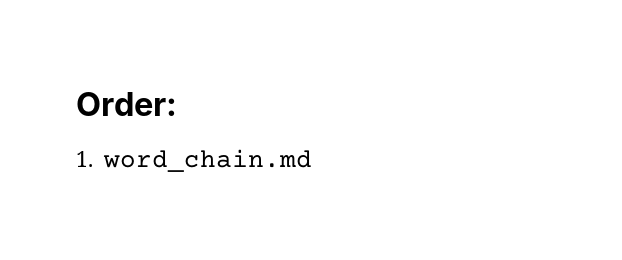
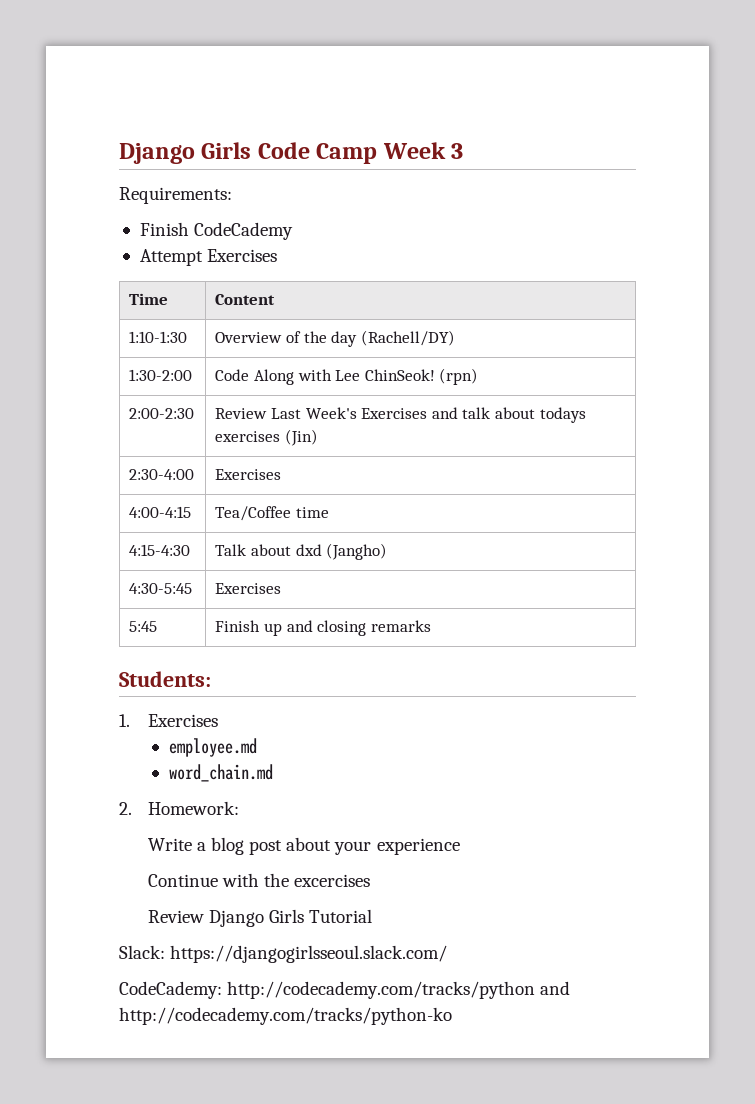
[76,92,177,116] Order: -> [119,142,464,164] [119,187,232,204] [139,222,294,240] [139,249,278,266] [129,293,169,305] [215,294,276,305] [129,331,188,343] [215,330,455,347] [129,369,193,381] [215,368,479,385] [129,408,195,419] [215,407,586,423] [215,429,318,446] [129,469,195,480] [215,469,282,480] [129,506,192,518] [215,506,329,521] [129,544,191,556] [215,543,388,560] [129,583,193,594] [215,583,282,594] [129,621,158,632] [215,620,431,636] [119,671,211,687] Django Girls Code Camp Week 3 // Requirements: // Finish CodeCademy // Attempt Exercises // Time | Content // 1:10-1:30 | Overview of the day (Rachell/DY) // 1:30-2:00 | Code Along with Lee ChinSeok! (rpn) // 2:00-2:30 | Review Last Week's Exercises and talk about todays exercises (Jin) // 2:30-4:00 | Exercises // 4:00-4:15 | Tea/Coffee time // 4:15-4:30 | Talk about dxd (Jangho) // 4:30-5:45 | Exercises // 5:45 | Finish up and closing remarks // Students:
(93, 159) none -> [147,714,218,727] [168,738,257,757] Exercises // employee.md //
(312, 160) none -> [119,801,239,815] [147,837,460,855] [147,873,371,887] [147,909,373,927] [119,945,448,963] [119,981,571,999] [119,1007,452,1025] // 2. Homework: // Write a blog post about your experience // Continue with the excercises // Review Django Girls Tutorial // Slack: https://djangogirlsseoul.slack.com/ // CodeCademy: http://codecademy.com/tracks/python and http://codecademy.com/tracks/python-ko

